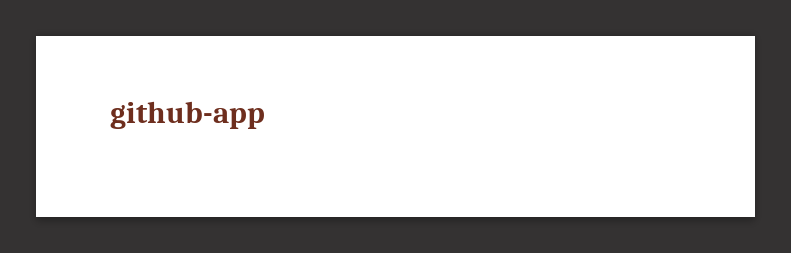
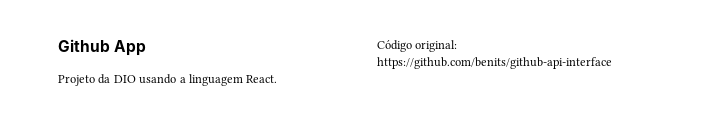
[110,101,265,129] github-app -> [58,39,147,56] [58,74,278,86] [377,40,458,52] [377,57,612,69] Github App // Projeto da DIO usando a linguagem React. // Código original: https://github.com/benits/github-api-interface

